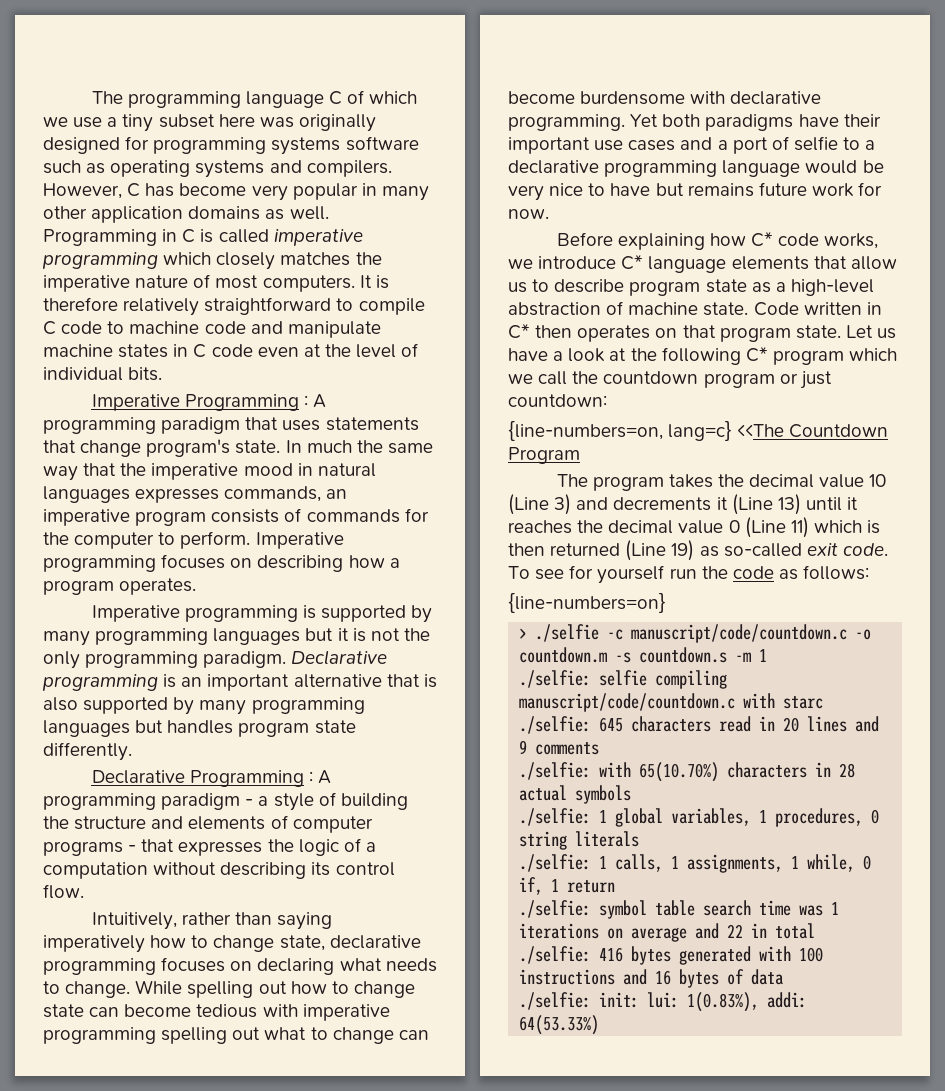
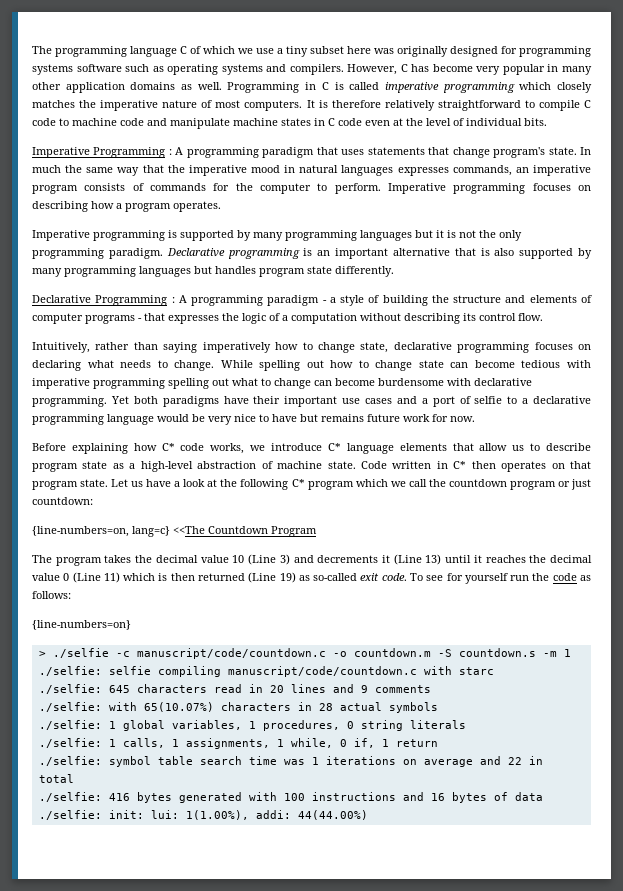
[615,652,632,663] -s -> [437,649,452,657] -S
[639,762,720,782] 65(10.70%) -> [143,702,214,712] 65(10.07%)
[687,992,808,1012] [519,1015,600,1035] 1(0.83%), addi: 64(53.33%) -> [185,810,368,820] 1(1.00%), addi: 44(44.00%)

